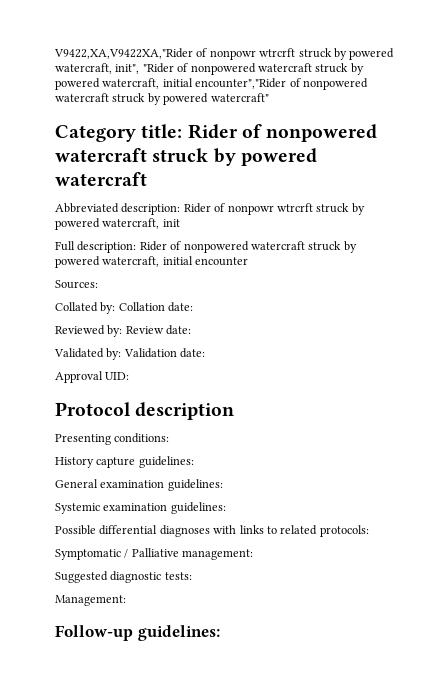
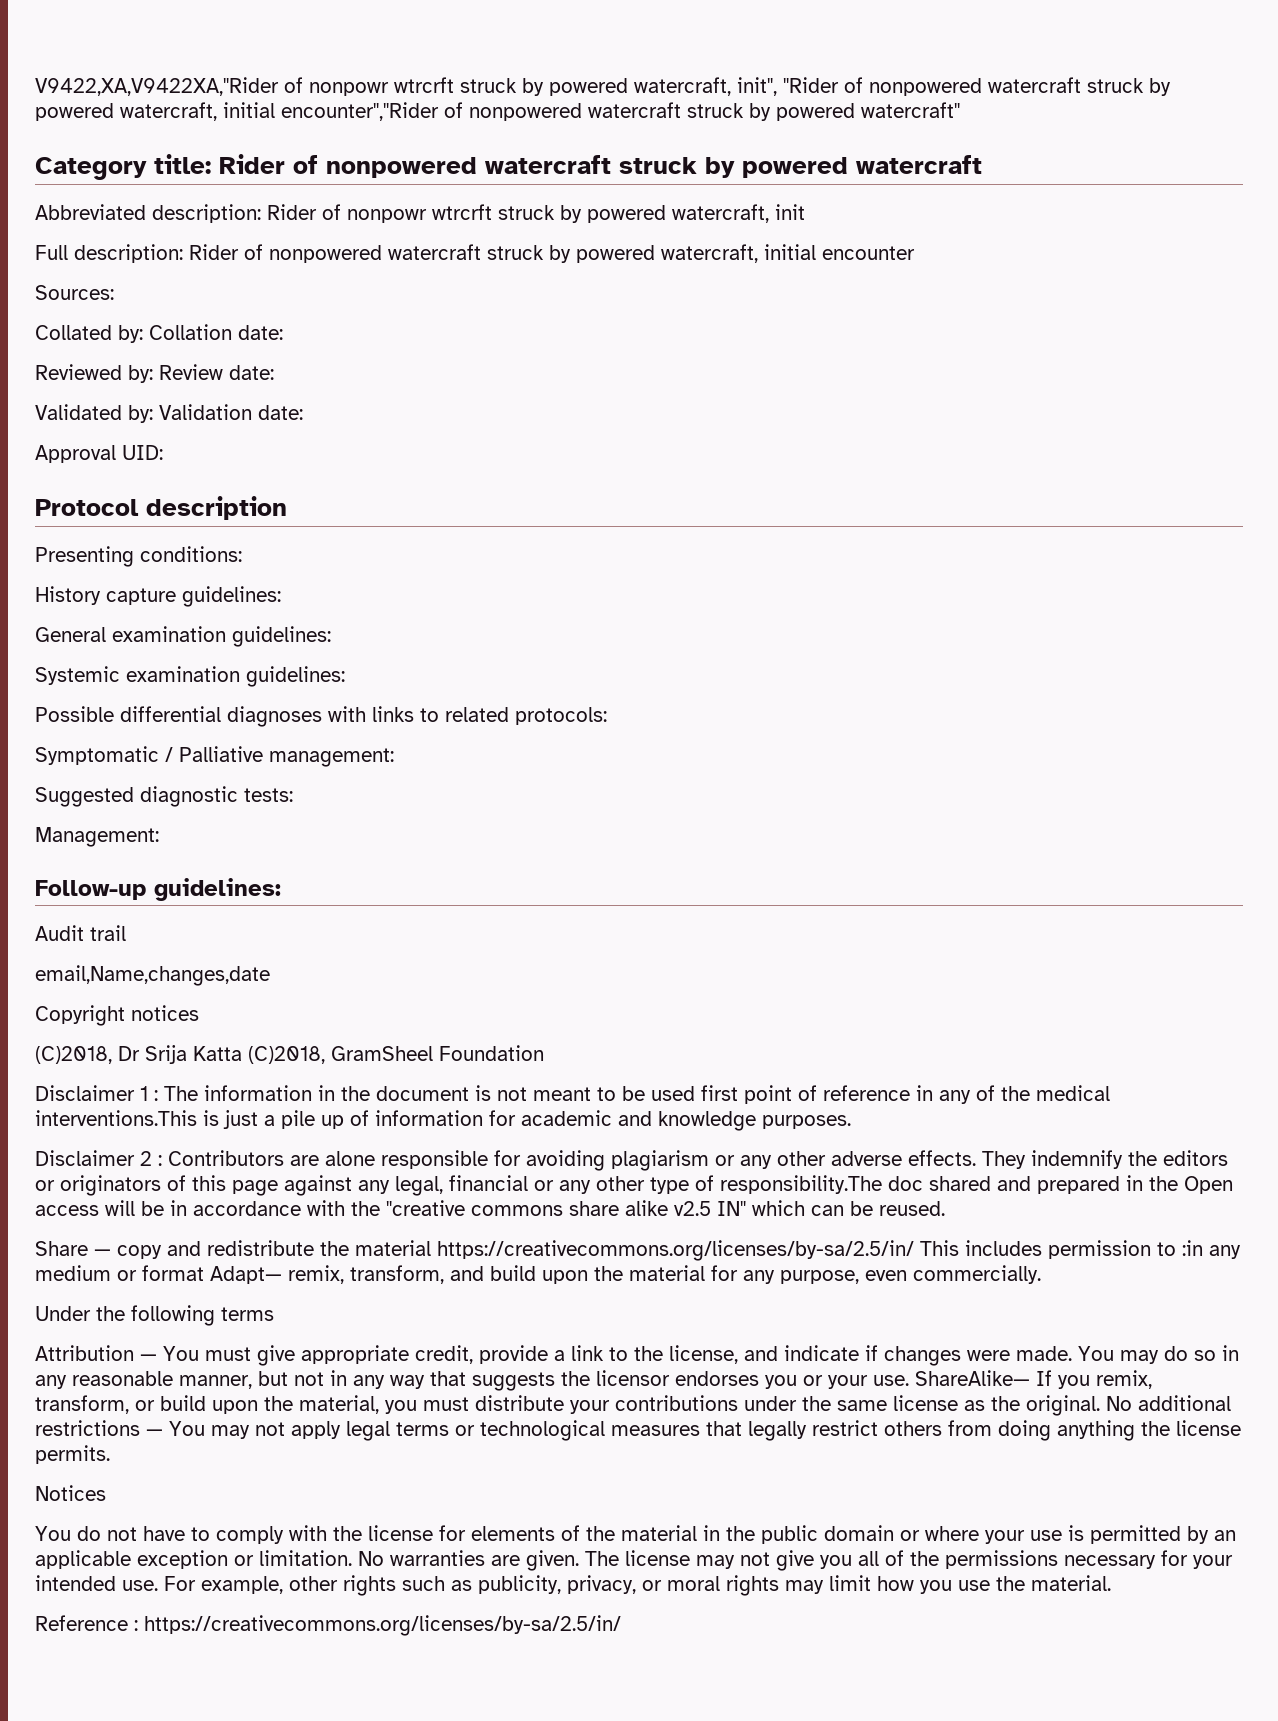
(220, 633) none -> [35,925,126,941] [35,965,270,986] [35,1005,199,1026] [35,1045,544,1064] [35,1085,1110,1104] [35,1110,851,1131] [35,1150,1228,1171] [35,1175,1233,1196] [35,1200,945,1216] [35,1240,1241,1261] [35,1265,1041,1284] [35,1305,274,1326] [35,1345,1239,1366] [35,1370,1152,1391] [35,1395,1231,1416] [35,1420,1241,1441] [35,1445,110,1464] [35,1485,106,1501] [35,1525,1236,1544] [35,1550,1233,1571] [35,1575,1111,1596] [35,1615,621,1636] // Audit trail // email,Name,changes,date // Copyright notices // (C)2018, Dr Srija Katta (C)2018, GramSheel Foundation // Disclaimer 1 : The information in the document is not meant to be used first point of reference in any of the medical interventions.This is just a pile up of information for academic and knowledge purposes. // Disclaimer 2 : Contributors are alone responsible for avoiding plagiarism or any other adverse effects. They indemnify the editors or originators of this page against any legal, financial or any other type of responsibility.The doc shared and prepared in the Open access will be in accordance with the "creative commons share alike v2.5 IN" which can be reused. // Share — copy and redistribute the material https://creativecommons.org/licenses/by-sa/2.5/in/ This includes permission to :in any medium or format Adapt— remix, transform, and build upon the material for any purpose, even commercially. // Under the following terms // Attribution — You must give appropriate credit, provide a link to the license, and indicate if changes were made. You may do so in any reasonable manner, but not in any way that suggests the licensor endorses you or your use. ShareAlike— If you remix, transform, or build upon the material, you must distribute your contributions under the same license as the original. No additional restrictions — You may not apply legal terms or technological measures that legally restrict others from doing anything the license permits. // Notices // You do not have to comply with the license for elements of the material in the public domain or where your use is permitted by an applicable exception or limitation. No warranties are given. The license may not give you all of the permissions necessary for your intended use. For example, other rights such as publicity, privacy, or moral rights may limit how you use the material. // Reference : https://creativecommons.org/licenses/by-sa/2.5/in/

